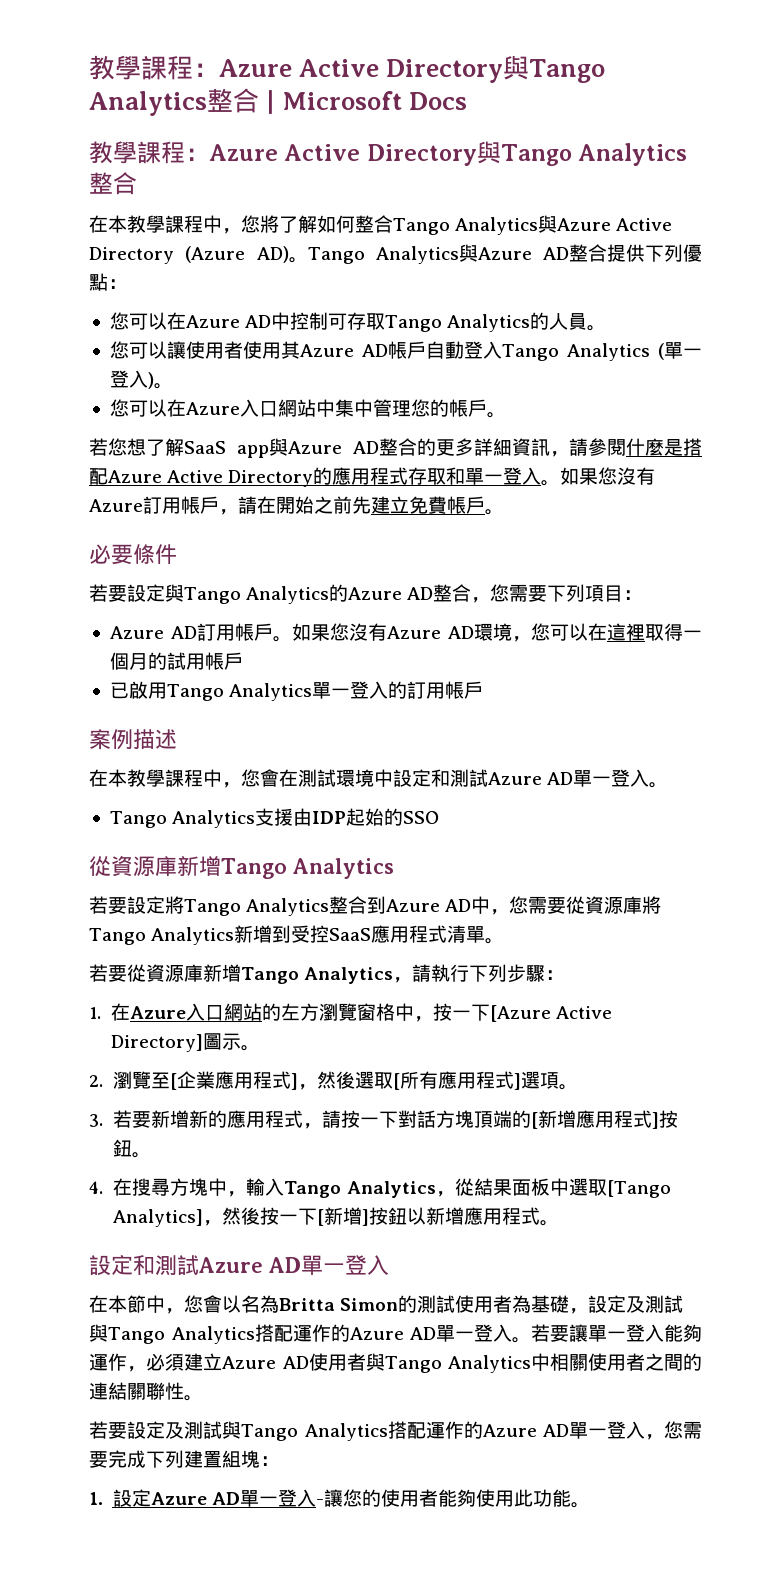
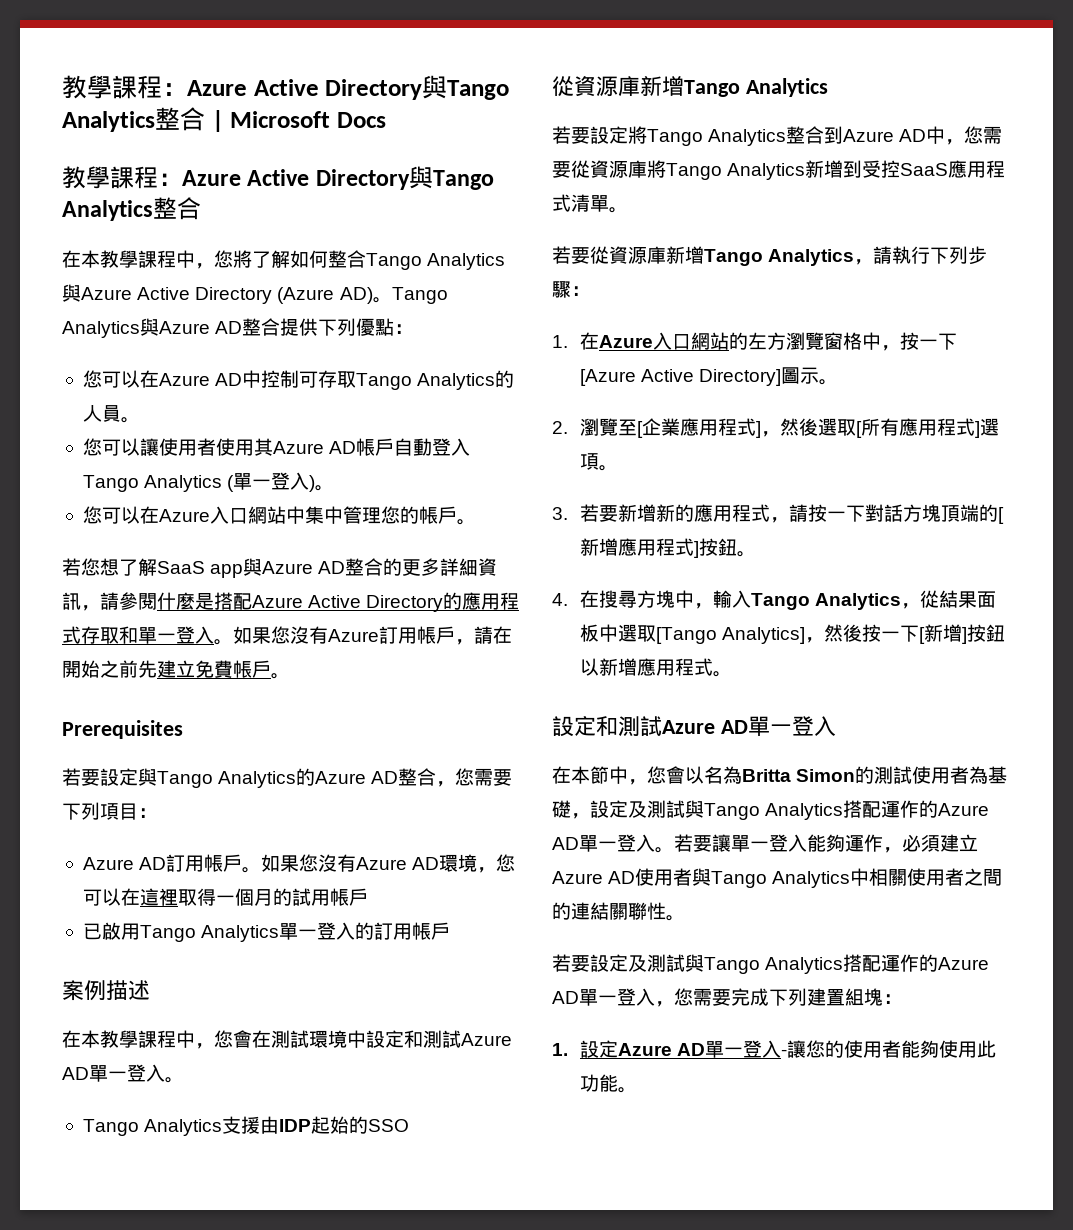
[89,544,177,565] 必要條件 -> [62,720,183,739] Prerequisites

